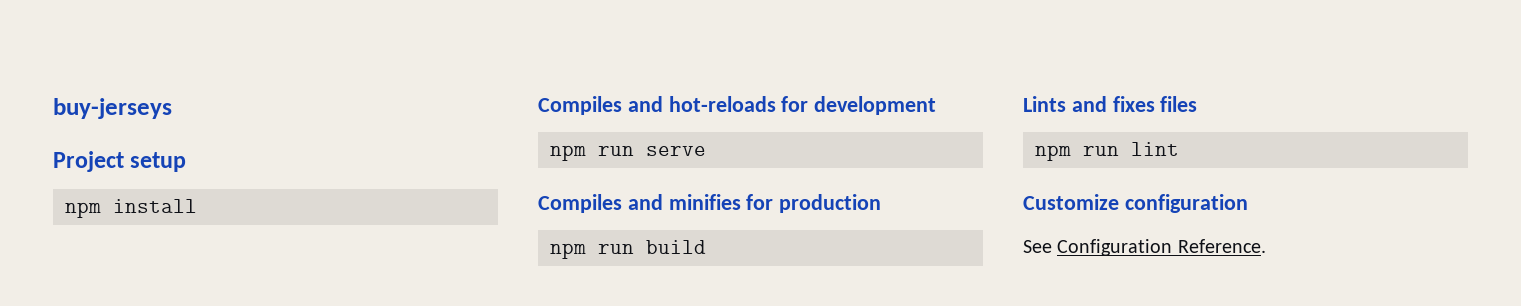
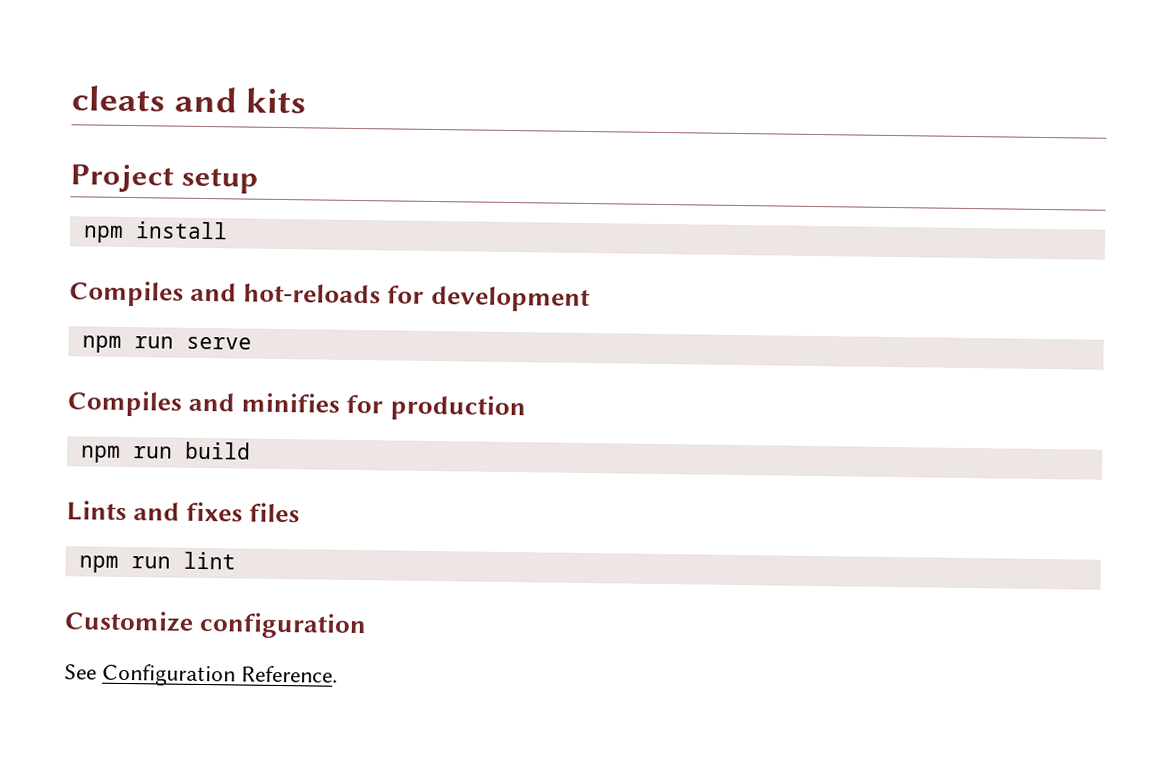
[53,98,172,119] buy-jerseys -> [71,85,307,114] cleats and kits

